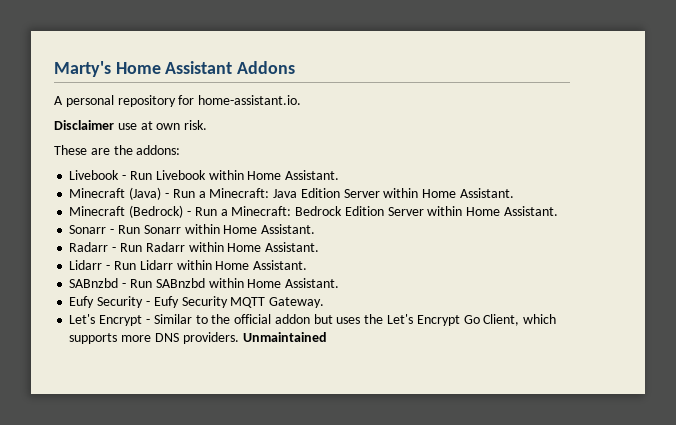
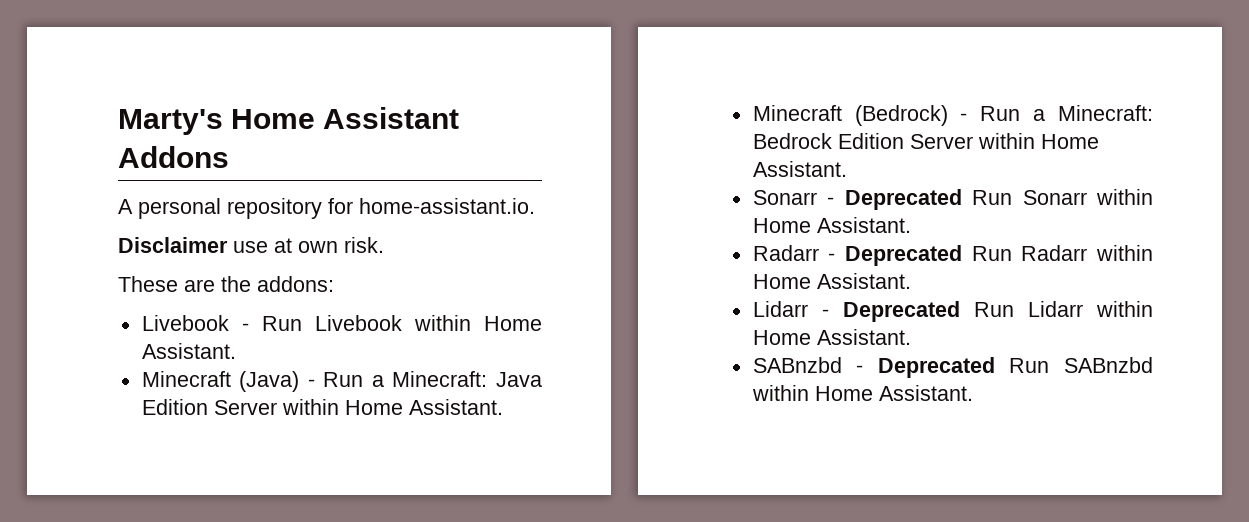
(115, 231) none -> [844,189,962,210] Deprecated
(117, 249) none -> [844,245,962,266] Deprecated
(111, 267) none -> [842,301,960,322] Deprecated
(127, 285) none -> [877,357,995,378] Deprecated
[69,296,325,308] [69,314,557,326] [69,332,327,344] // Eufy Security - Eufy Security MQTT Gateway. // Let's Encrypt - Similar to the official addon but uses the Let's Encrypt Go Client, which supports more DNS providers. Unmaintained -> (973, 393) none

